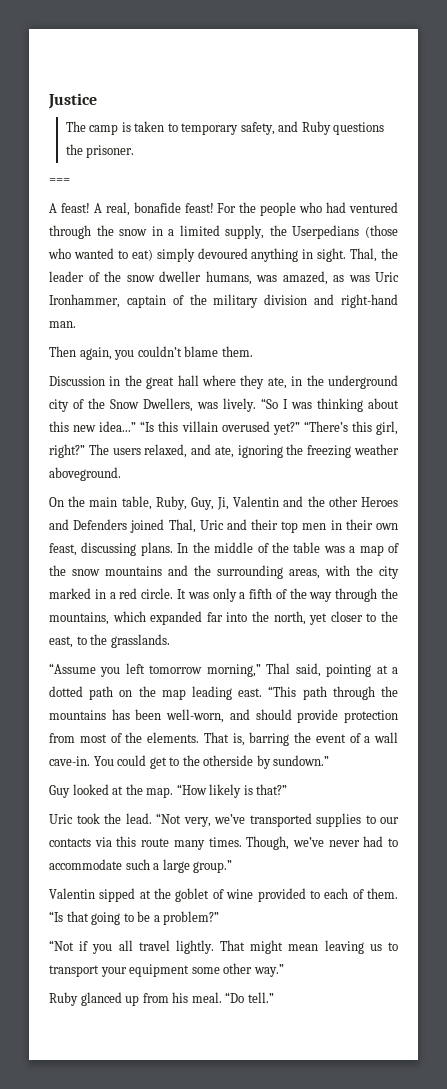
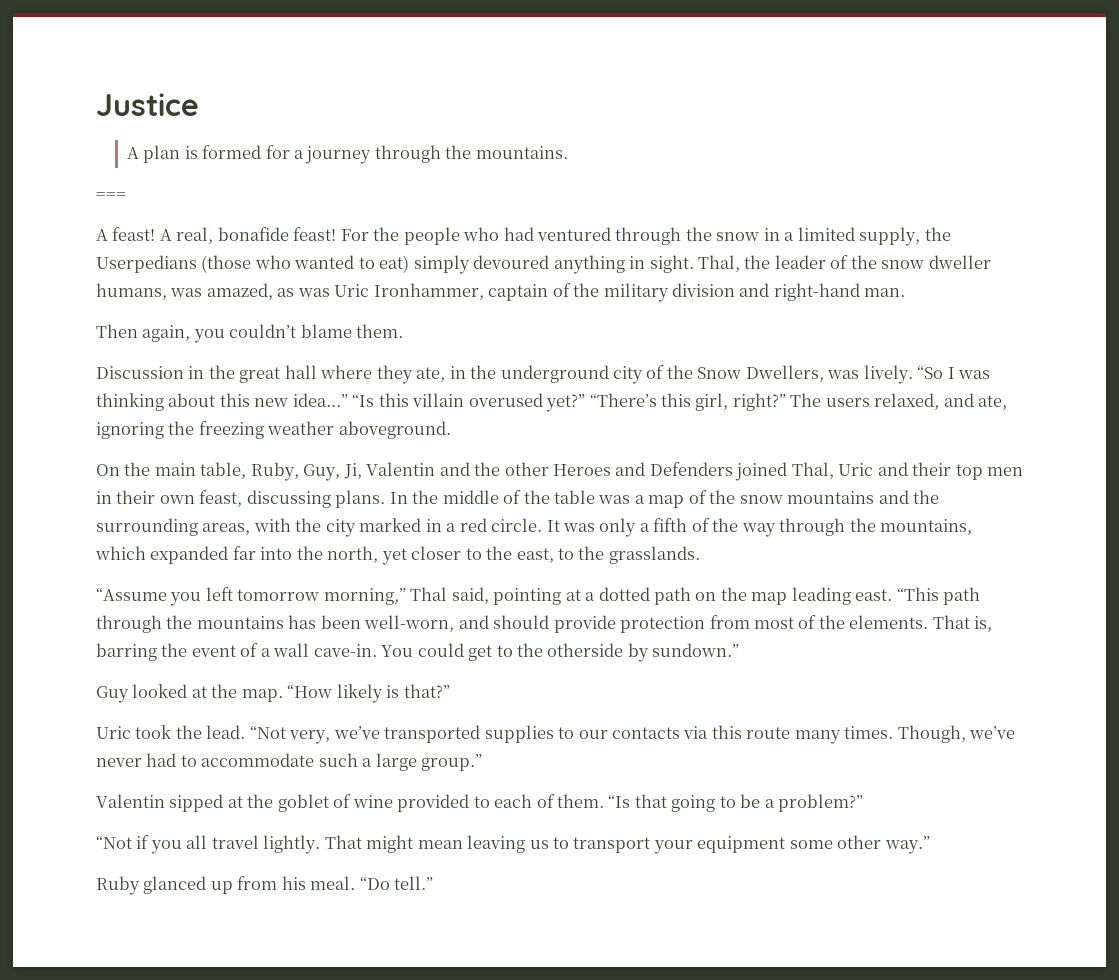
[65,121,385,135] [65,144,135,158] The camp is taken to temporary safety, and Ruby questions the prisoner. -> [126,145,568,164] A plan is formed for a journey through the mountains.

